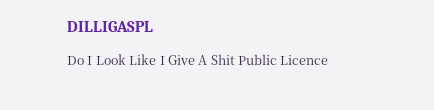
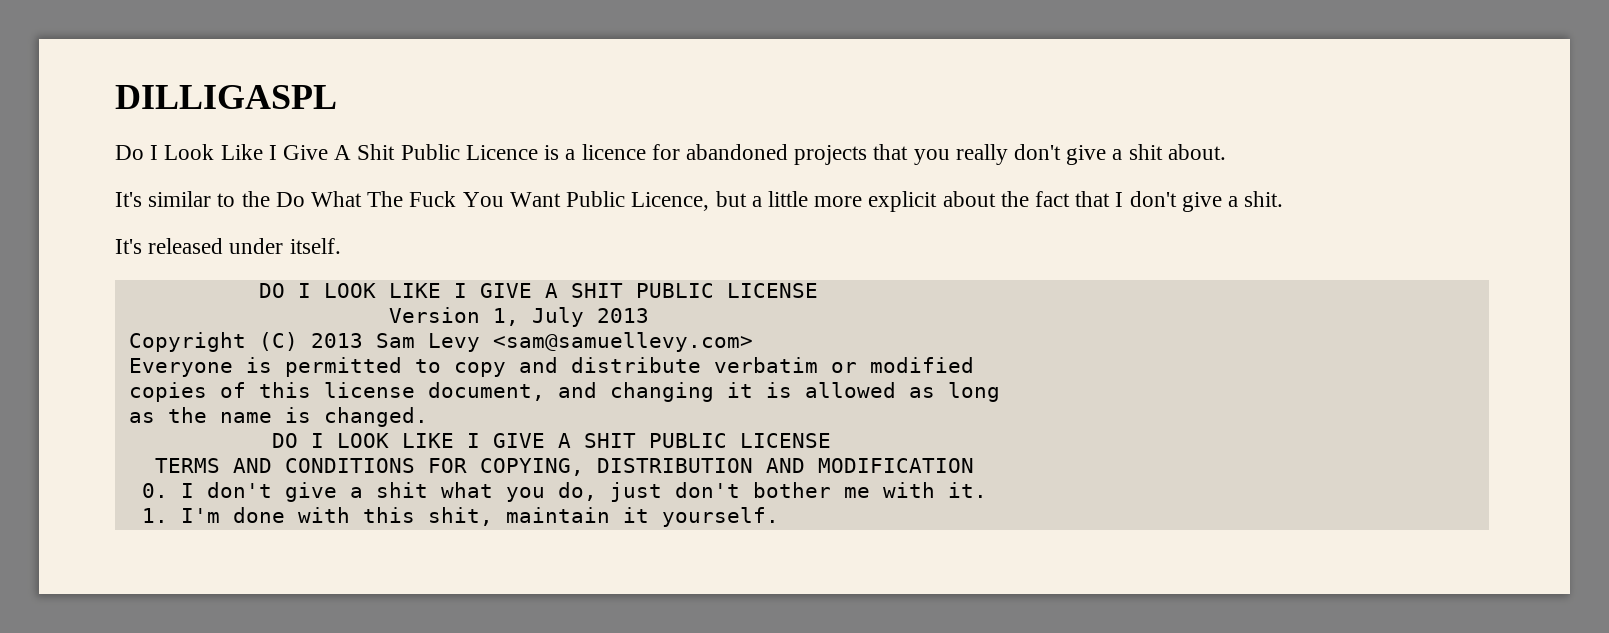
(329, 60) none -> [544,144,1226,165] [115,191,1284,212] [115,238,341,254] [258,283,818,298] [388,307,649,327] [128,332,753,352] [128,357,974,377] [128,382,1000,402] [128,407,428,427] [271,433,831,448] [154,458,974,476] [141,482,987,502] [141,507,779,527] is a licence for abandoned projects that you really don't give a shit about. // It's similar to the Do What The Fuck You Want Public Licence, but a little more explicit about the fact that I don't give a shit. // It's released under itself. // DO I LOOK LIKE I GIVE A SHIT PUBLIC LICENSE // Version 1, July 2013 // Copyright (C) 2013 Sam Levy <sam@samuellevy.com> // Everyone is permitted to copy and distribute verbatim or modified // copies of this license document, and changing it is allowed as long // as the name is changed. // DO I LOOK LIKE I GIVE A SHIT PUBLIC LICENSE // TERMS AND CONDITIONS FOR COPYING, DISTRIBUTION AND MODIFICATION // 0. I don't give a shit what you do, just don't bother me with it. // 1. I'm done with this shit, maintain it yourself.

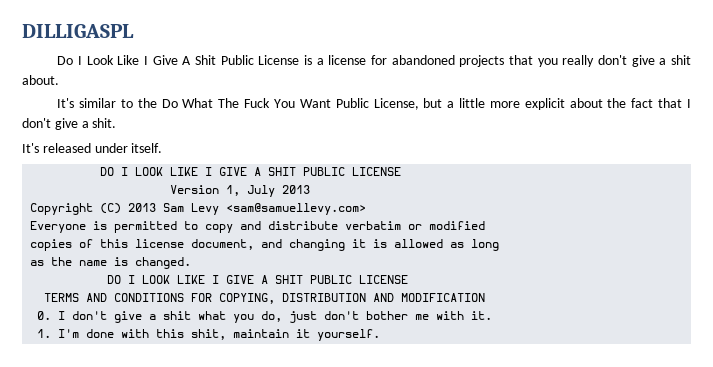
[465,145,538,160] Licence -> [258,55,300,65] License
[581,144,646,160] licence -> [328,55,367,65] license
[631,192,710,211] Licence, -> [373,98,419,110] License,

